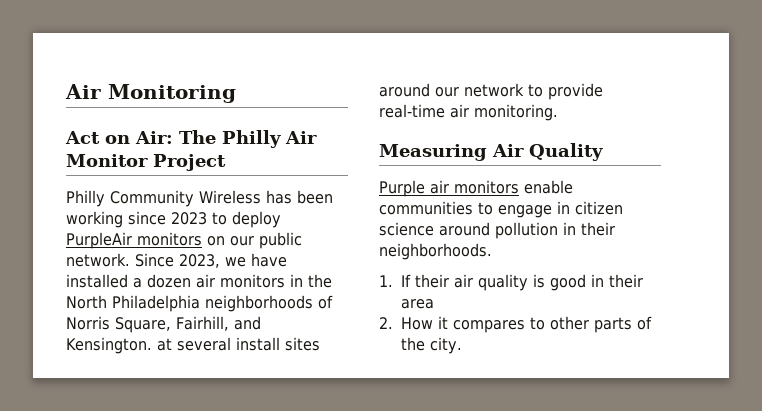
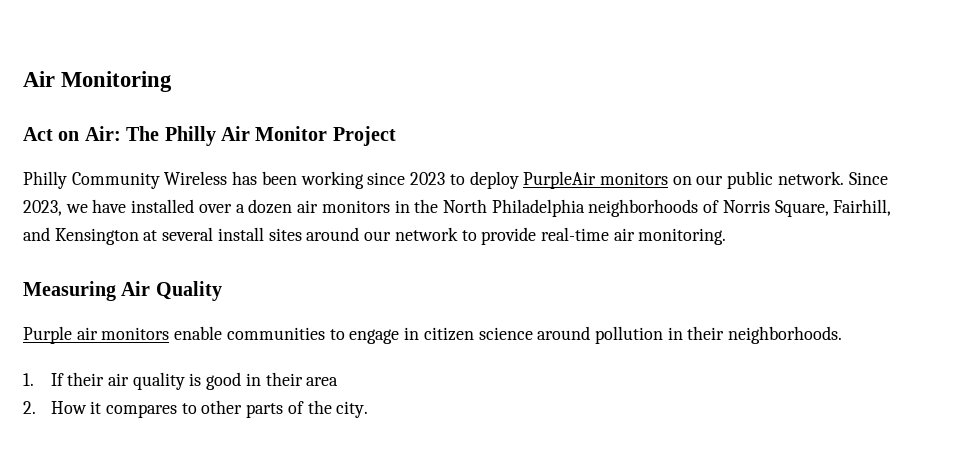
(128, 281) none -> [198,204,232,213] over
[66,337,152,354] Kensington. -> [54,228,139,245] Kensington

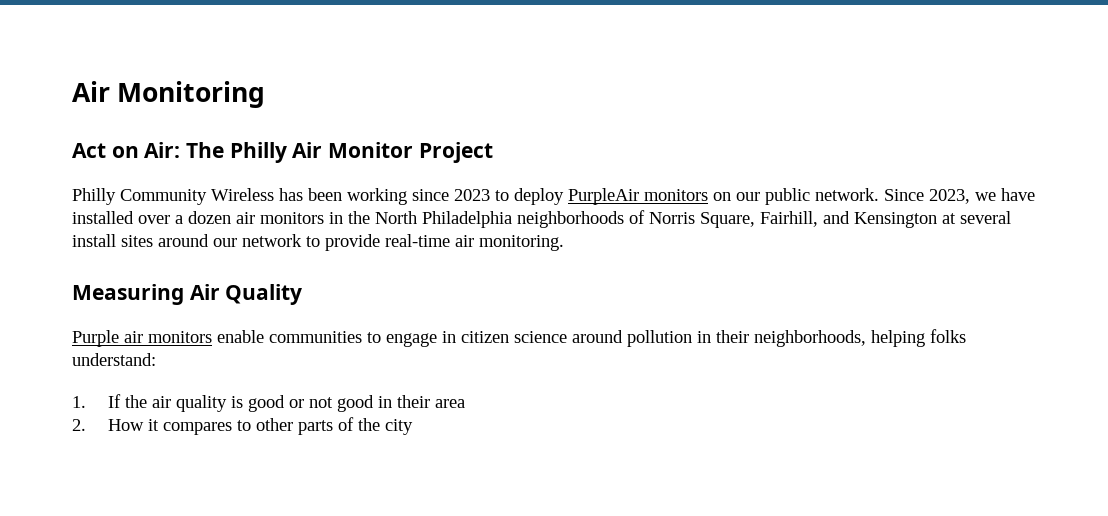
[728,326,843,344] neighborhoods. -> [754,329,966,347] [72,353,156,366] neighborhoods, helping folks understand:
[67,372,105,386] their -> [125,395,148,408] the
(242, 381) none -> [289,395,375,412] or not good
[336,401,369,418] city. -> [385,419,414,435] city

